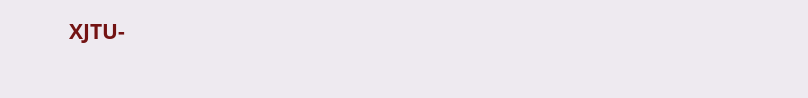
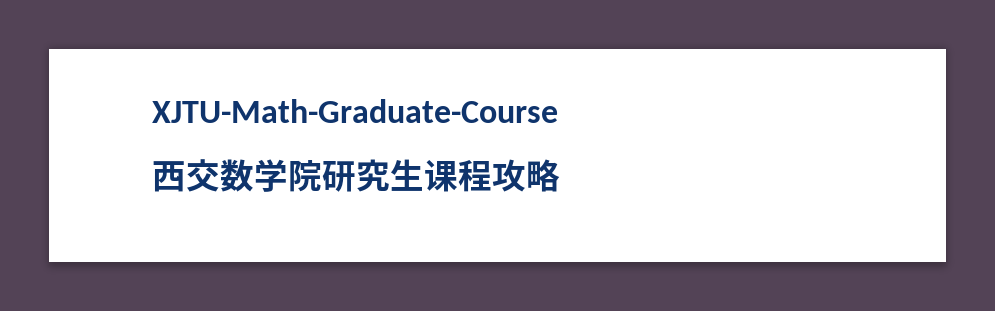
[69,24,125,43] XJTU- -> [152,99,558,123] [152,159,560,192] XJTU-Math-Graduate-Course // 西交数学院研究生课程攻略

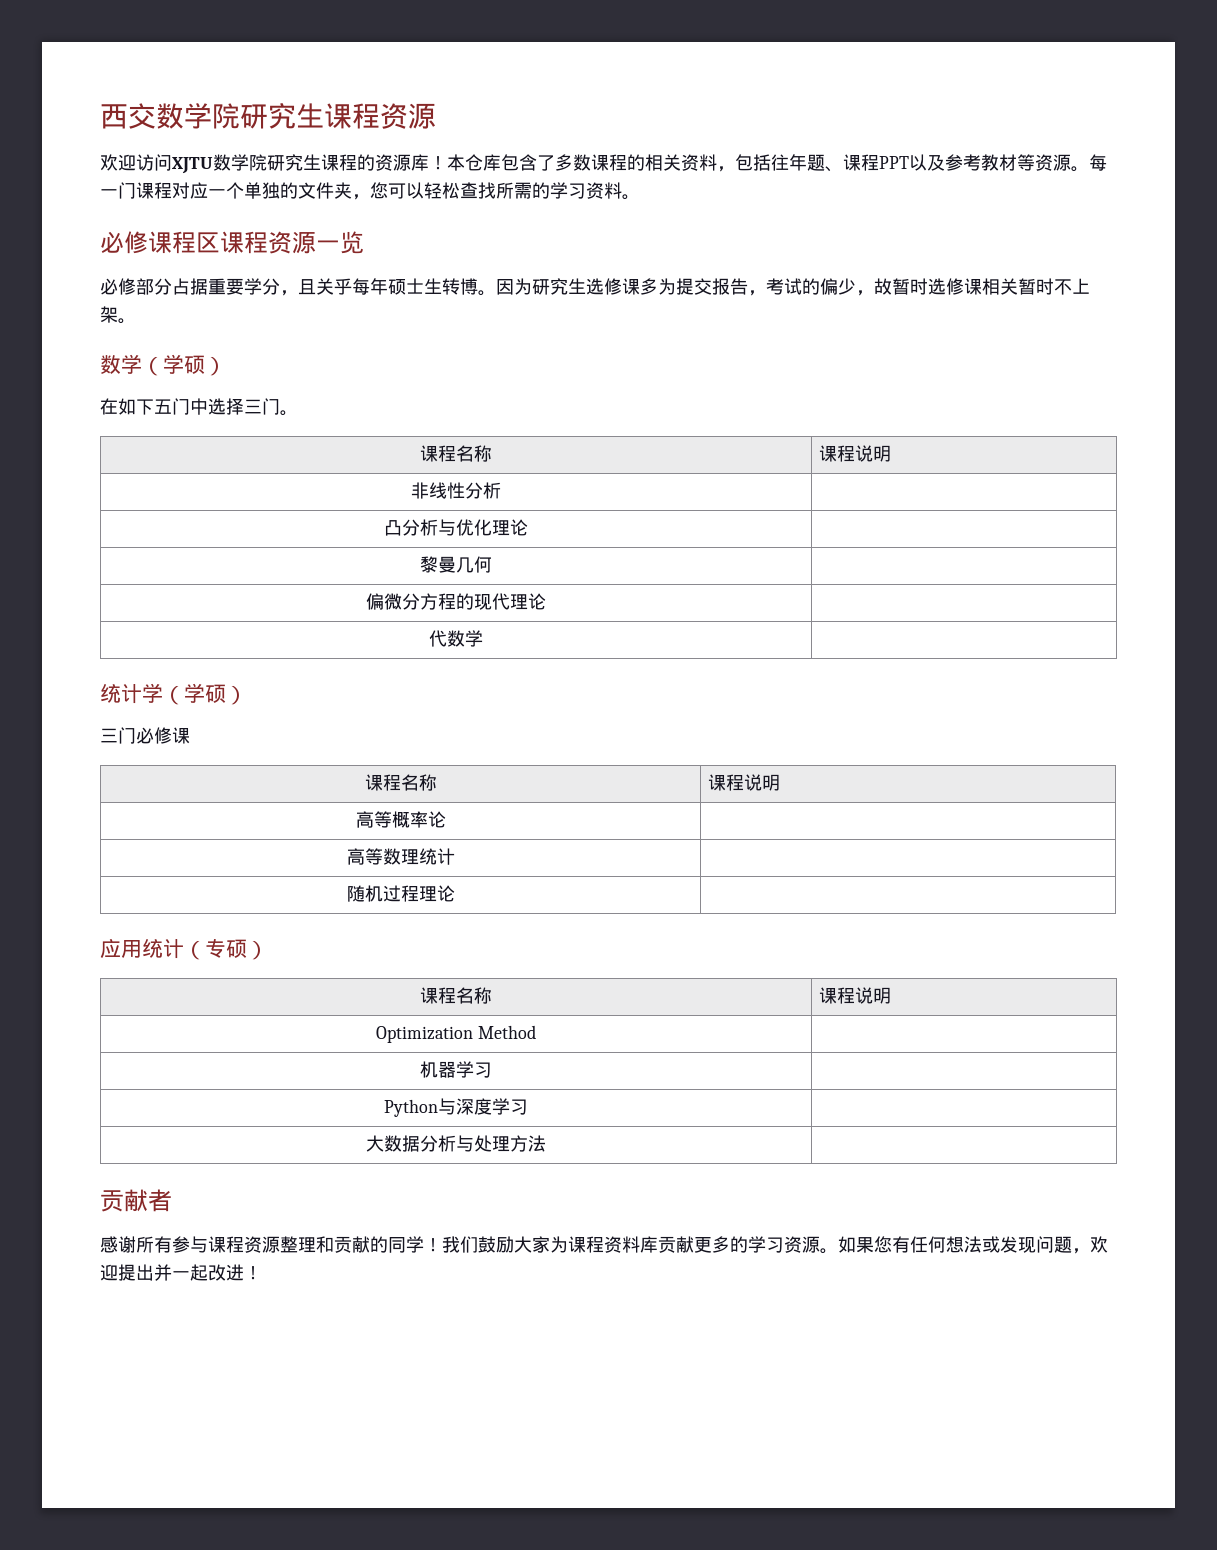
[152,99,558,123] XJTU-Math-Graduate-Course // -> (100, 116) none
[492,159,560,192] 攻略 -> [380,103,436,129] [100,154,1107,174] [100,182,640,200] [100,231,364,254] [100,278,1090,296] [100,306,136,324] [100,354,226,376] [100,398,298,416] [420,445,492,462] [819,445,892,462] [411,482,501,499] [384,519,528,536] [420,556,492,573] [366,593,546,610] [429,630,483,647] [100,683,247,705] [100,727,190,744] [364,774,437,791] [708,774,781,791] [355,811,446,828] [346,848,455,865] [346,885,455,902] [100,938,268,960] [420,987,492,1004] [819,987,892,1004] [376,1025,536,1043] [420,1061,492,1078] [384,1098,528,1117] [366,1135,546,1152] [100,1189,172,1212] [100,1236,1108,1254] [100,1264,262,1281] 资源 // 欢迎访问XJTU数学院研究生课程的资源库！本仓库包含了多数课程的相关资料，包括往年题、课程PPT以及参考教材等资源。每一门课程对应一个单独的文件夹，您可以轻松查找所需的学习资料。 // 必修课程区课程资源一览 // 必修部分占据重要学分，且关乎每年硕士生转博。因为研究生选修课多为提交报告，考试的偏少，故暂时选修课相关暂时不上架。 // 数学（学硕） // 在如下五门中选择三门。 // 课程名称 | 课程说明 // 非线性分析 | // 凸分析与优化理论 | // 黎曼几何 | // 偏微分方程的现代理论 | // 代数学 | // 统计学（学硕） // 三门必修课 // 课程名称 | 课程说明 // 高等概率论 | // 高等数理统计 | // 随机过程理论 | // 应用统计（专硕） // 课程名称 | 课程说明 // Optimization Method | // 机器学习 | // Python与深度学习 | // 大数据分析与处理方法 | // 贡献者 // 感谢所有参与课程资源整理和贡献的同学！我们鼓励大家为课程资料库贡献更多的学习资源。如果您有任何想法或发现问题，欢迎提出并一起改进！

